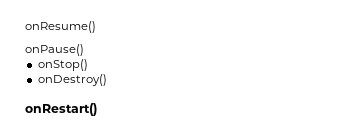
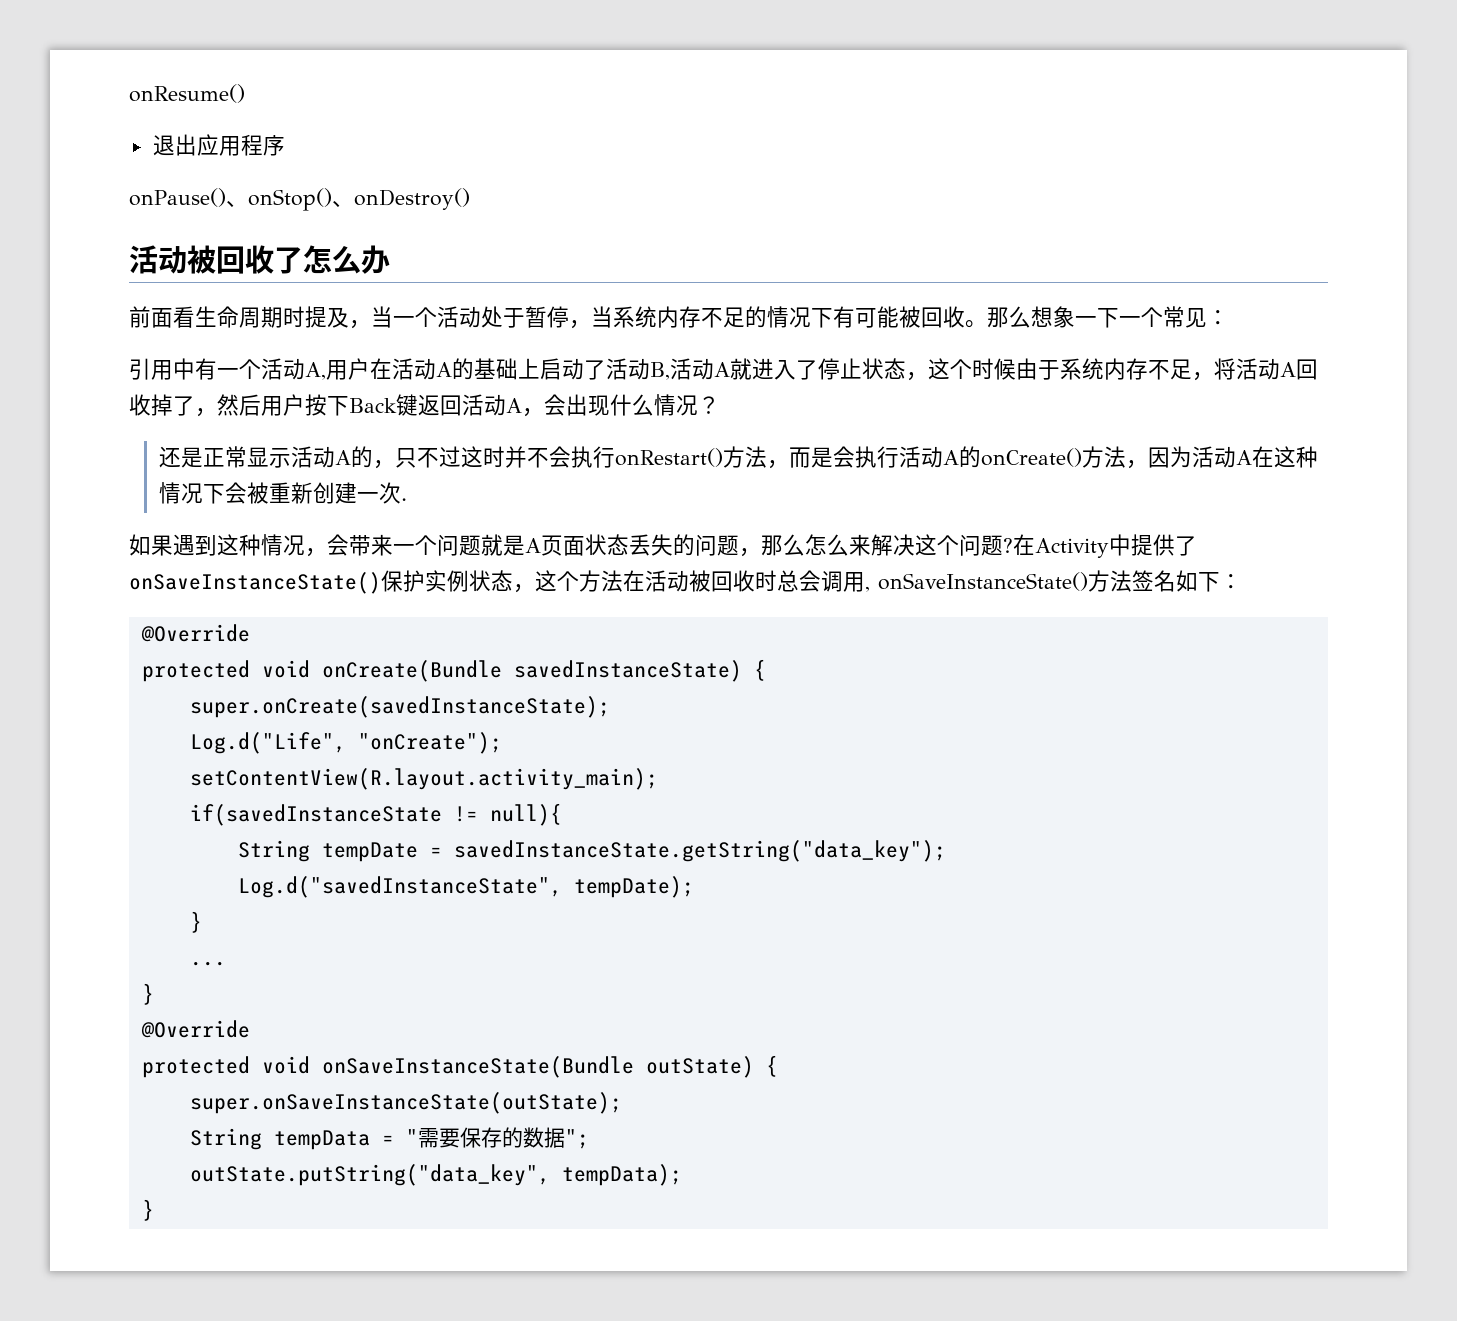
(96, 27) none -> [152,134,285,156] // 退出应用程序
(84, 50) // -> [225,200,248,207] 、
(88, 65) // -> [331,200,354,207] 、
[25,103,97,116] onRestart() -> [129,245,390,274] [129,306,1229,329] [129,358,1318,381] [129,394,720,417] [159,446,1319,469] [159,482,408,504] [129,534,1197,558] [129,570,1242,594] [140,624,250,642] [141,659,766,682] [189,696,610,718] [189,732,502,754] [189,768,658,790] [189,803,562,826] [237,840,946,862] [237,876,694,898] [189,911,202,933] [189,961,226,966] [141,983,154,1005] [140,1020,250,1038] [141,1055,778,1078] [189,1092,622,1114] [189,1127,589,1150] [189,1164,682,1186] [141,1199,154,1221] 活动被回收了怎么办 // 前面看生命周期时提及，当一个活动处于暂停，当系统内存不足的情况下有可能被回收。那么想象一下一个常见： // 引用中有一个活动A,用户在活动A的基础上启动了活动B,活动A就进入了停止状态，这个时候由于系统内存不足，将活动A回收掉了，然后用户按下Back键返回活动A，会出现什么情况？ // 还是正常显示活动A的，只不过这时并不会执行onRestart()方法，而是会执行活动A的onCreate()方法，因为活动A在这种情况下会被重新创建一次. // 如果遇到这种情况，会带来一个问题就是A页面状态丢失的问题，那么怎么来解决这个问题?在Activity中提供了onSaveInstanceState()保护实例状态，这个方法在活动被回收时总会调用, onSaveInstanceState()方法签名如下： // @Override // protected void onCreate(Bundle savedInstanceState) { // super.onCreate(savedInstanceState); // Log.d("Life", "onCreate"); // setContentView(R.layout.activity_main); // if(savedInstanceState != null){ // String tempDate = savedInstanceState.getString("data_key"); // Log.d("savedInstanceState", tempDate); // } // ... // } // @Override // protected void onSaveInstanceState(Bundle outState) { // super.onSaveInstanceState(outState); // String tempData = "需要保存的数据"; // outState.putString("data_key", tempData); // }

